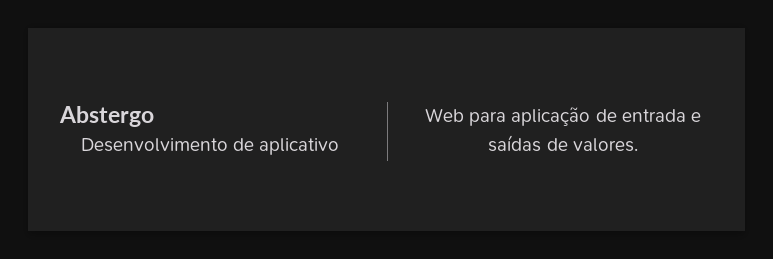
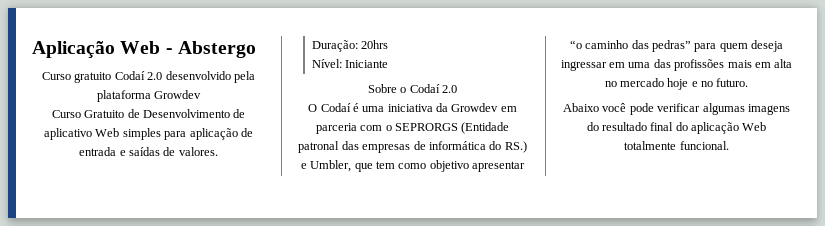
[59,106,154,127] Abstergo // -> [32,41,256,58] [42,71,255,83] [96,90,202,102] [51,109,140,118] Aplicação Web - Abstergo // Curso gratuito Codaí 2.0 desenvolvido pela plataforma Growdev // Curso Gratuito de
(465, 115) none -> [122,128,161,140] simples
(638, 145) none -> [311,40,389,52] [311,59,389,68] [367,84,458,93] [308,103,517,112] [315,122,510,134] [298,141,527,153] [300,160,526,172] [569,40,784,52] [560,59,793,71] [604,78,749,90] [563,103,790,115] [586,122,767,134] [624,141,729,150] // Duração: 20hrs // Nível: Iniciante // Sobre o Codaí 2.0 // O Codaí é uma iniciativa da Growdev em parceria com o SEPRORGS (Entidade patronal das empresas de informática do RS.) e Umbler, que tem como objetivo apresentar “o caminho das pedras” para quem deseja ingressar em uma das profissões mais em alta no mercado hoje e no futuro. // Abaixo você pode verificar algumas imagens do resultado final do aplicação Web totalmente funcional.

